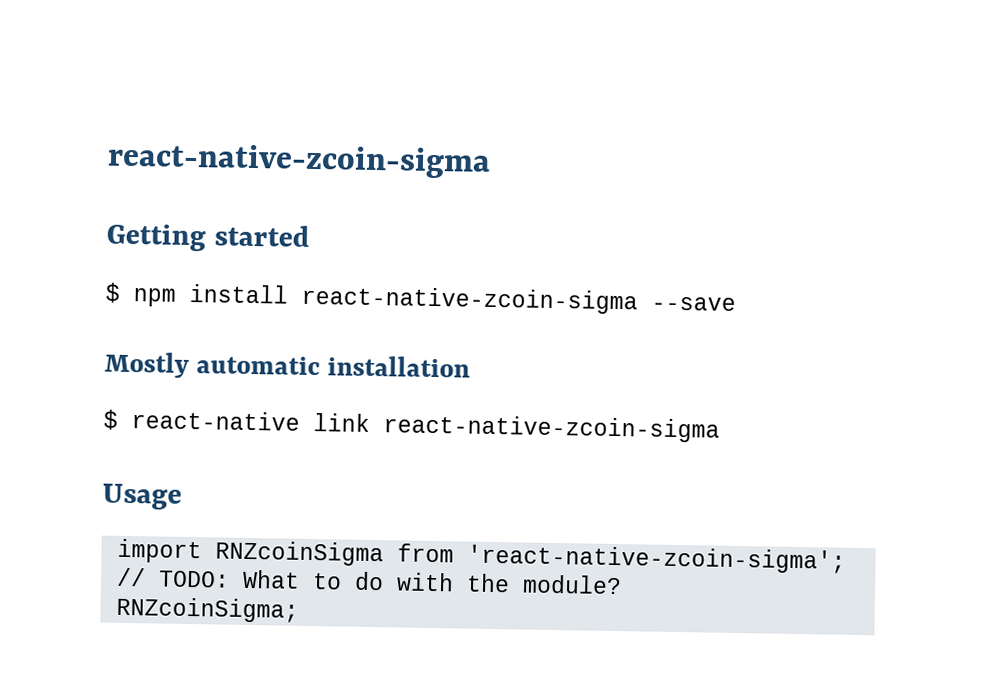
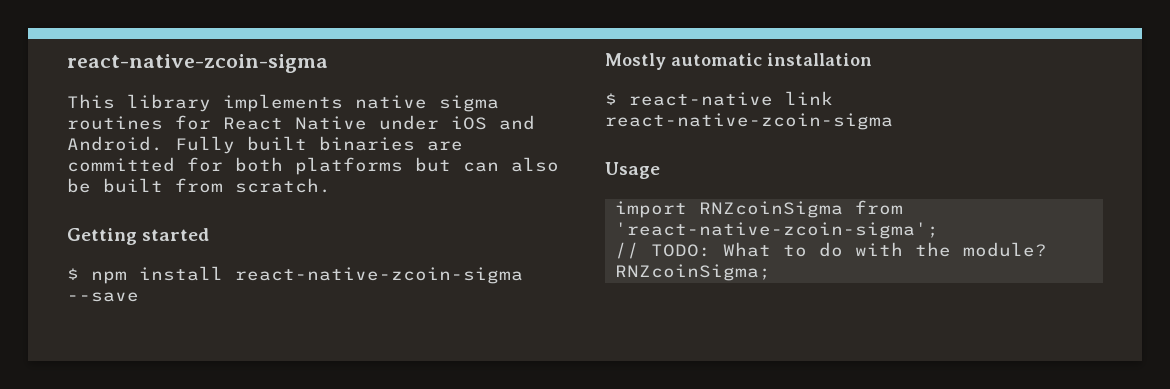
[107,142,491,179] react-native-zcoin-sigma -> [67,54,328,73] [67,94,499,112] [67,115,535,130] [67,136,463,154] [67,157,559,175] [67,178,331,193] react-native-zcoin-sigma // This library implements native sigma routines for React Native under iOS and Android. Fully built binaries are committed for both platforms but can also be built from scratch.

